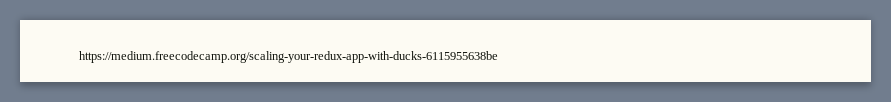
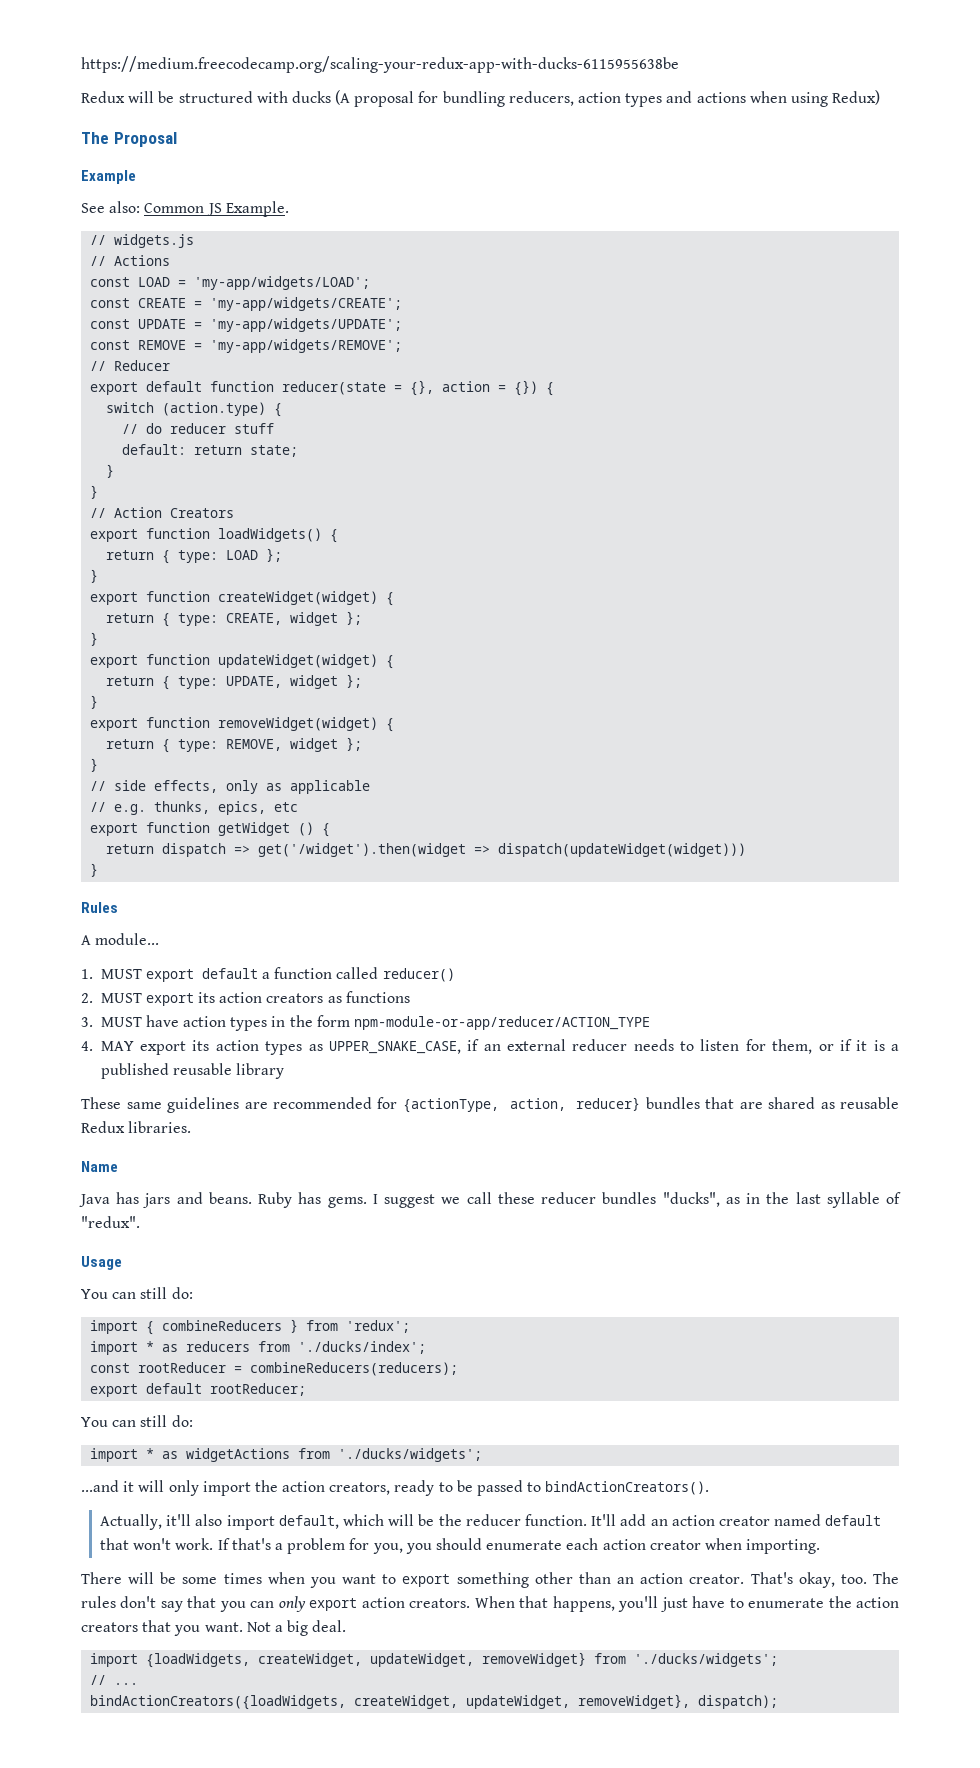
(498, 57) none -> [81,90,881,107] [81,132,177,147] [81,170,136,184] [81,201,289,217] [90,234,195,248] [90,255,171,266] [90,276,371,290] [90,297,403,311] [90,318,403,332] [90,339,403,353] [90,360,171,371] [90,380,555,396] [106,402,283,417] [122,423,275,434] [122,444,299,457] [106,464,115,478] [90,485,99,499] [90,507,235,518] [90,528,339,543] [106,548,283,564] [90,569,99,583] [90,591,395,606] [106,611,363,627] [90,632,99,646] [90,654,395,669] [106,674,363,690] [90,695,99,709] [90,717,395,732] [106,737,363,753] [90,758,99,772] [90,780,371,794] [90,801,299,815] [90,822,331,837] [106,843,747,857] [90,863,99,877] [81,902,118,913] [81,933,160,945] [81,967,455,982] [81,991,410,1006] [81,1015,651,1031] [81,1039,899,1055] [100,1063,285,1079] [81,1097,900,1113] [81,1121,192,1133] [81,1161,118,1172] [79,1192,901,1208] [81,1216,140,1228] [81,1256,122,1270] [81,1287,193,1299] [90,1319,411,1335] [90,1341,427,1355] [90,1362,459,1376] [90,1383,307,1397] [81,1415,193,1427] [90,1448,483,1462] [81,1480,710,1496] [100,1514,882,1530] [100,1538,821,1554] [81,1572,899,1588] [81,1596,900,1612] [81,1620,347,1636] [90,1652,779,1668] [90,1675,139,1685] [90,1694,779,1710] // Redux will be structured with ducks (A proposal for bundling reducers, action types and actions when using Redux) // The Proposal // Example // See also: Common JS Example. // // widgets.js // // Actions // const LOAD = 'my-app/widgets/LOAD'; // const CREATE = 'my-app/widgets/CREATE'; // const UPDATE = 'my-app/widgets/UPDATE'; // const REMOVE = 'my-app/widgets/REMOVE'; // // Reducer // export default function reducer(state = {}, action = {}) { // switch (action.type) { // // do reducer stuff // default: return state; // } // } // // Action Creators // export function loadWidgets() { // return { type: LOAD }; // } // export function createWidget(widget) { // return { type: CREATE, widget }; // } // export function updateWidget(widget) { // return { type: UPDATE, widget }; // } // export function removeWidget(widget) { // return { type: REMOVE, widget }; // } // // side effects, only as applicable // // e.g. thunks, epics, etc // export function getWidget () { // return dispatch => get('/widget').then(widget => dispatch(updateWidget(widget))) // } // Rules // A module... // 1. MUST export default a function called reducer() // 2. MUST export its action creators as functions // 3. MUST have action types in the form npm-module-or-app/reducer/ACTION_TYPE // 4. MAY export its action types as UPPER_SNAKE_CASE, if an external reducer needs to listen for them, or if it is a published reusable library // These same guidelines are recommended for {actionType, action, reducer} bundles that are shared as reusable Redux libraries. // Name // Java has jars and beans. Ruby has gems. I suggest we call these reducer bundles "ducks", as in the last syllable of "redux". // Usage // You can still do: // import { combineReducers } from 'redux'; // import * as reducers from './ducks/index'; // const rootReducer = combineReducers(reducers); // export default rootReducer; // You can still do: // import * as widgetActions from './ducks/widgets'; // ...and it will only import the action creators, ready to be passed to bindActionCreators(). // Actually, it'll also import default, which will be the reducer function. It'll add an action creator named default that won't work. If that's a problem for you, you should enumerate each action creator when importing. // There will be some times when you want to export something other than an action creator. That's okay, too. The rules don't say that you can only export action creators. When that happens, you'll just have to enumerate the action creators that you want. Not a big deal. // import {loadWidgets, createWidget, updateWidget, removeWidget} from './ducks/widgets'; // // ... // bindActionCreators({loadWidgets, createWidget, updateWidget, removeWidget}, dispatch);

